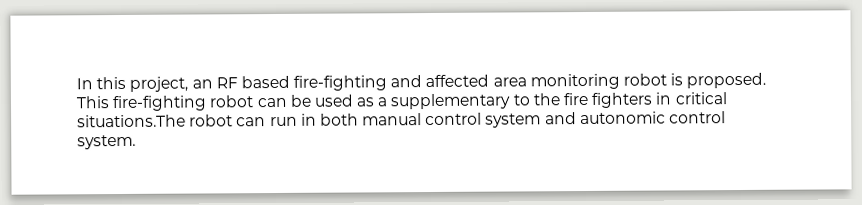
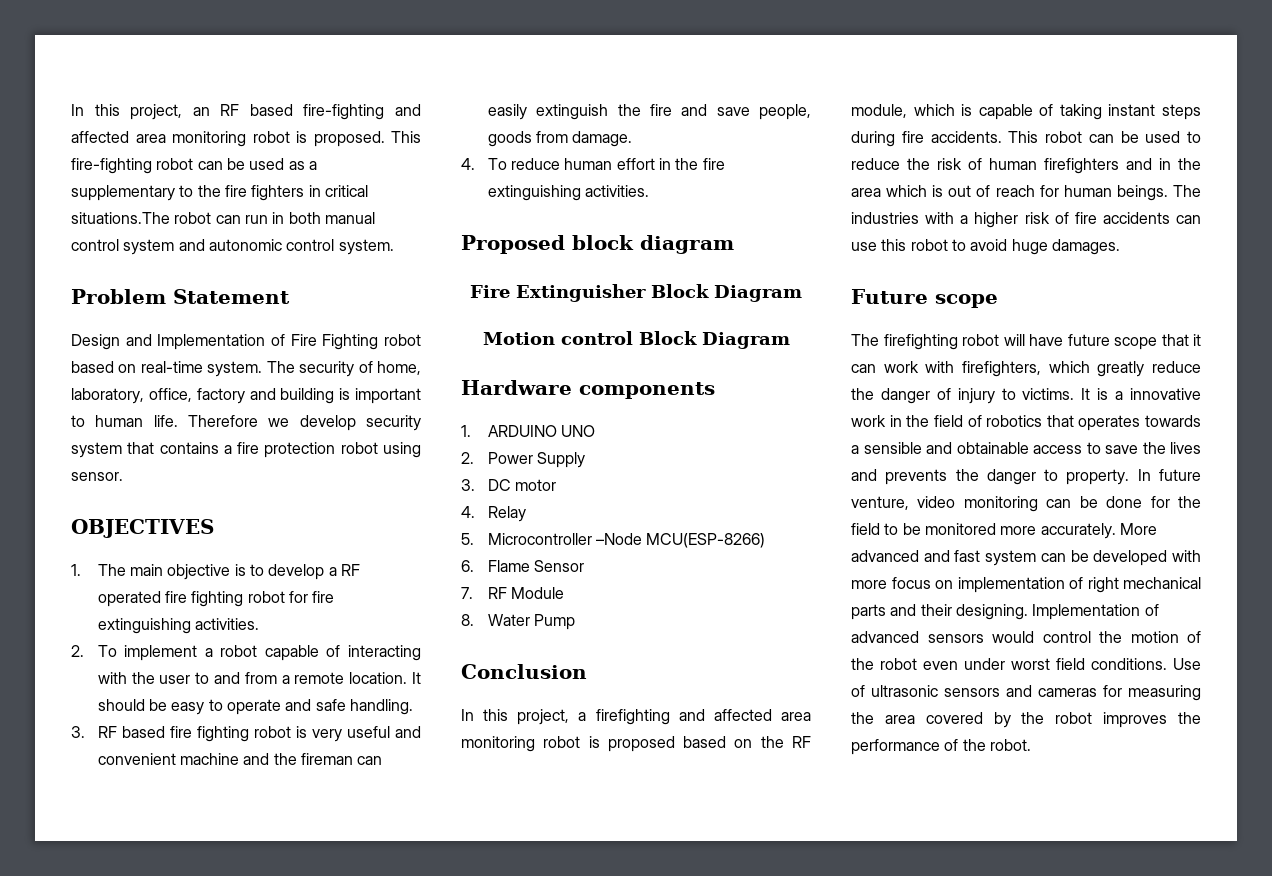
(136, 142) none -> [71,289,290,304] [71,334,421,350] [71,361,421,377] [71,388,421,404] [71,415,421,431] [71,442,421,458] [71,472,123,481] [71,519,214,538] [71,564,361,580] [97,591,335,607] [97,618,260,634] [71,645,422,661] [97,672,421,684] [97,699,414,715] [71,726,421,742] [97,753,383,765] [487,104,811,120] [487,131,633,147] [461,158,725,170] [487,185,650,201] [461,235,734,254] [470,284,802,302] [482,331,790,349] [461,380,715,399] [461,425,596,437] [461,452,586,468] [461,479,557,491] [461,506,526,522] [461,533,766,548] [461,560,585,572] [461,587,565,599] [461,614,576,630] [461,664,587,679] [461,709,811,725] [461,736,811,752] [851,104,1201,120] [851,131,1201,147] [851,158,1201,174] [851,185,1201,201] [851,212,1201,228] [851,239,1120,255] [851,289,998,308] [851,334,1201,350] [851,361,1201,377] [851,388,1201,404] [851,415,1201,431] [851,442,1201,454] [851,469,1201,485] [851,496,1201,512] [851,523,1157,539] [851,550,1201,566] [851,577,1201,593] [851,604,1159,620] [851,631,1201,643] [851,658,1201,670] [851,685,1201,701] [851,712,1201,728] [851,739,1031,755] // Problem Statement // Design and Implementation of Fire Fighting robot based on real-time system. The security of home, laboratory, office, factory and building is important to human life. Therefore we develop security system that contains a fire protection robot using sensor. // OBJECTIVES // 1. The main objective is to develop a RF operated fire fighting robot for fire extinguishing activities. // 2. To implement a robot capable of interacting with the user to and from a remote location. It should be easy to operate and safe handling. // 3. RF based fire fighting robot is very useful and convenient machine and the fireman can easily extinguish the fire and save people, goods from damage. // 4. To reduce human effort in the fire extinguishing activities. // Proposed block diagram // Fire Extinguisher Block Diagram // Motion control Block Diagram // Hardware components // 1. ARDUINO UNO // 2. Power Supply // 3. DC motor // 4. Relay // 5. Microcontroller –Node MCU(ESP-8266) // 6. Flame Sensor // 7. RF Module // 8. Water Pump // Conclusion // In this project, a firefighting and affected area monitoring robot is proposed based on the RF module, which is capable of taking instant steps during fire accidents. This robot can be used to reduce the risk of human firefighters and in the area which is out of reach for human beings. The industries with a higher risk of fire accidents can use this robot to avoid huge damages. // Future scope // The firefighting robot will have future scope that it can work with firefighters, which greatly reduce the danger of injury to victims. It is a innovative work in the field of robotics that operates towards a sensible and obtainable access to save the lives and prevents the danger to property. In future venture, video monitoring can be done for the field to be monitored more accurately. More advanced and fast system can be developed with more focus on implementation of right mechanical parts and their designing. Implementation of advanced sensors would control the motion of the robot even under worst field conditions. Use of ultrasonic sensors and cameras for measuring the area covered by the robot improves the performance of the robot.

